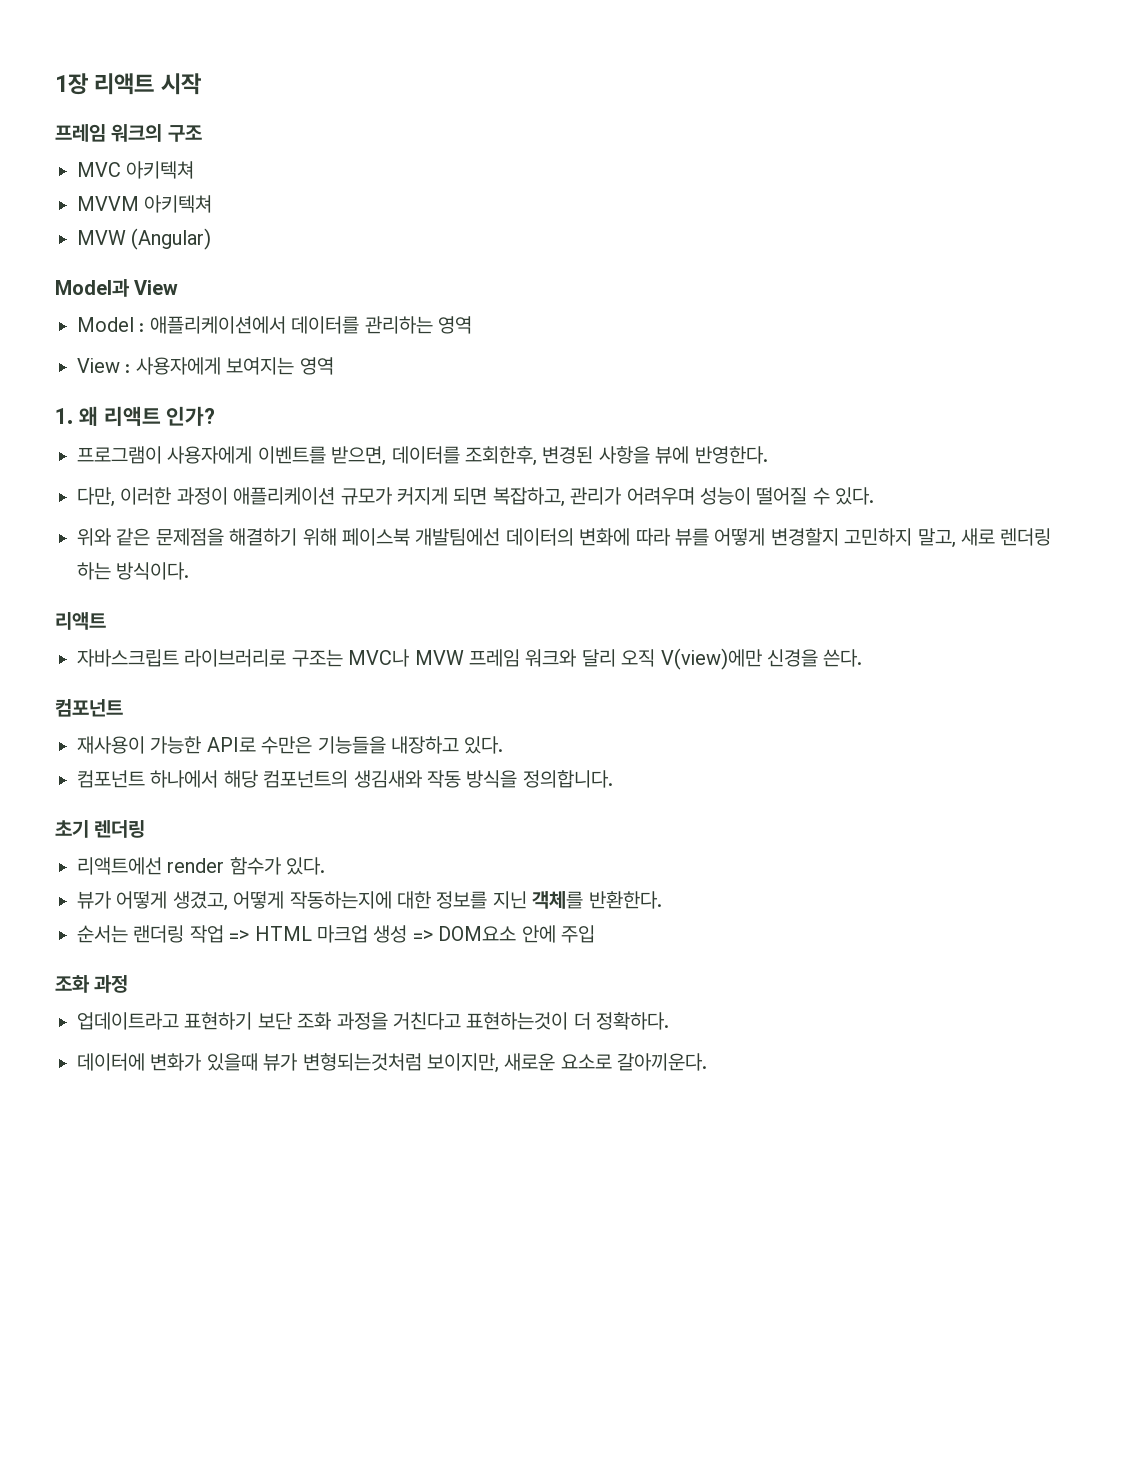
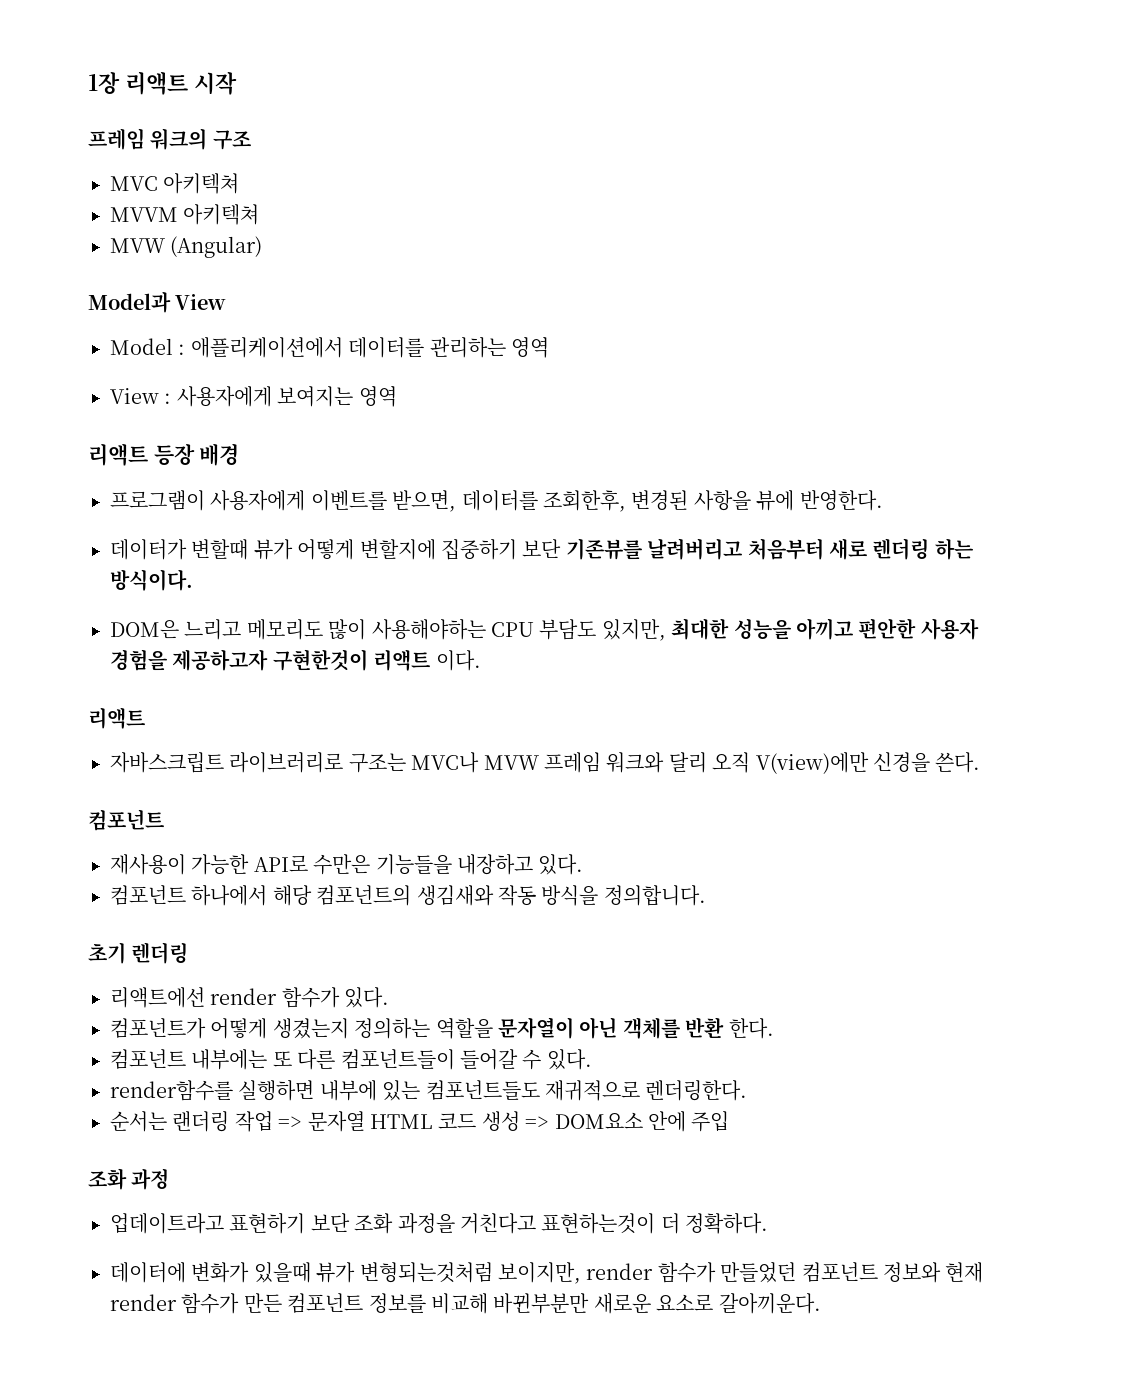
[55,406,216,426] 1. 왜 리액트 인가? -> [88,443,240,466] 리액트 등장 배경
[77,487,875,507] [77,528,1052,548] [77,562,190,580] 다만, 이러한 과정이 애플리케이션 규모가 커지게 되면 복잡하고, 관리가 어려우며 성능이 떨어질 수 있다. // 위와 같은 문제점을 해결하기 위해 페이스북 개발팀에선 데이터의 변화에 따라 뷰를 어떻게 변경할지 고민하지 말고, 새로 렌더링 하는 방식이다. -> [110,538,973,560] [110,569,193,591] [110,618,979,641] [110,649,481,671] 데이터가 변할때 뷰가 어떻게 변할지에 집중하기 보단 기존뷰를 날려버리고 처음부터 새로 렌더링 하는 방식이다. // DOM은 느리고 메모리도 많이 사용해야하는 CPU 부담도 있지만, 최대한 성능을 아끼고 편안한 사용자 경험을 제공하고자 구현한것이 리액트 이다.
[77,891,662,911] 뷰가 어떻게 생겼고, 어떻게 작동하는지에 대한 정보를 지닌 객체를 반환한다. -> [110,1017,774,1039] [110,1049,592,1070] [110,1080,748,1101] 컴포넌트가 어떻게 생겼는지 정의하는 역할을 문자열이 아닌 객체를 반환 한다. // 컴포넌트 내부에는 또 다른 컴포넌트들이 들어갈 수 있다. // render함수를 실행하면 내부에 있는 컴포넌트들도 재귀적으로 렌더링한다.
[254,925,368,943] HTML 마크업 -> [307,1111,477,1132] 문자열 HTML 코드
(499, 1063) none -> [586,1262,984,1283] [110,1293,590,1314] render 함수가 만들었던 컴포넌트 정보와 현재 render 함수가 만든 컴포넌트 정보를 비교해 바뀐부분만

